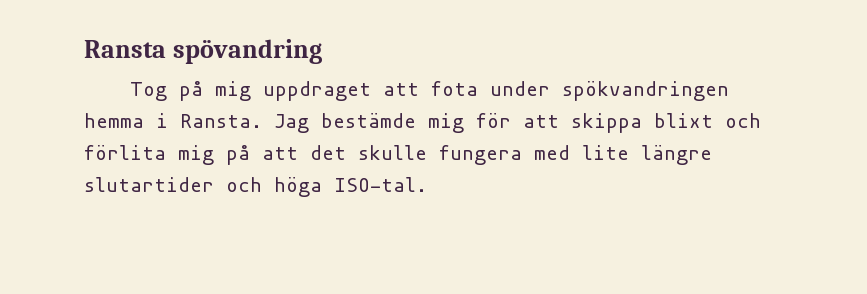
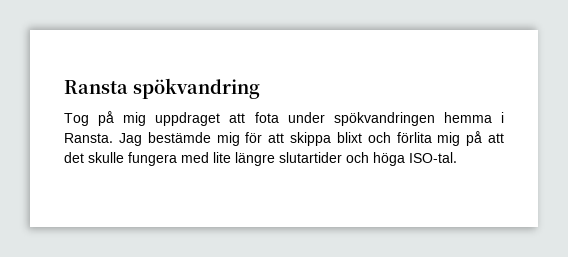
[172,39,322,64] spövandring -> [133,78,260,99] spökvandring

